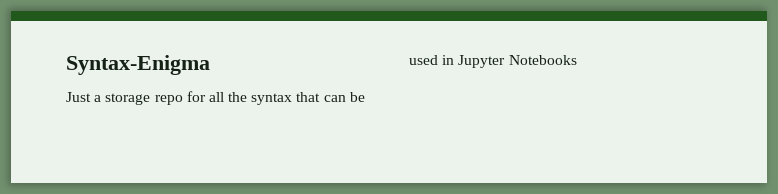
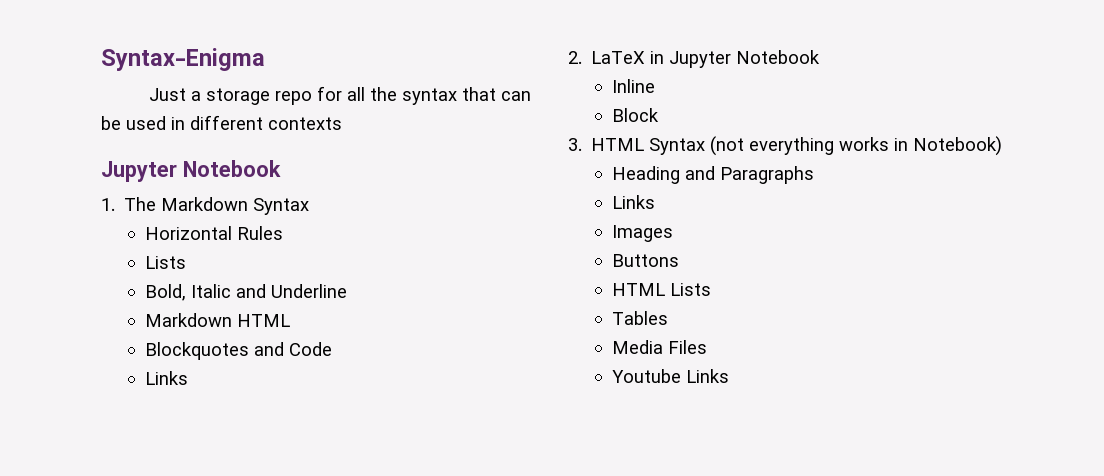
[458,55,577,68] Jupyter Notebooks -> [190,115,342,130] [101,160,281,182] [101,197,310,215] [144,226,283,240] [144,256,186,269] [144,284,347,301] [144,313,290,327] [144,342,332,360] [144,371,188,385] [568,50,821,68] [611,79,655,93] [611,108,659,122] [568,136,1003,156] [611,166,814,184] [611,195,655,209] [611,225,673,242] [611,254,679,267] [611,283,711,296] [611,311,668,325] [611,340,707,354] [611,369,729,383] different contexts // Jupyter Notebook // 1. The Markdown Syntax // Horizontal Rules // Lists // Bold, Italic and Underline // Markdown HTML // Blockquotes and Code // Links // 2. LaTeX in Jupyter Notebook // Inline // Block // 3. HTML Syntax (not everything works in Notebook) // Heading and Paragraphs // Links // Images // Buttons // HTML Lists // Tables // Media Files // Youtube Links

